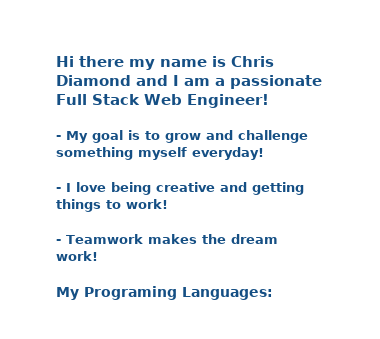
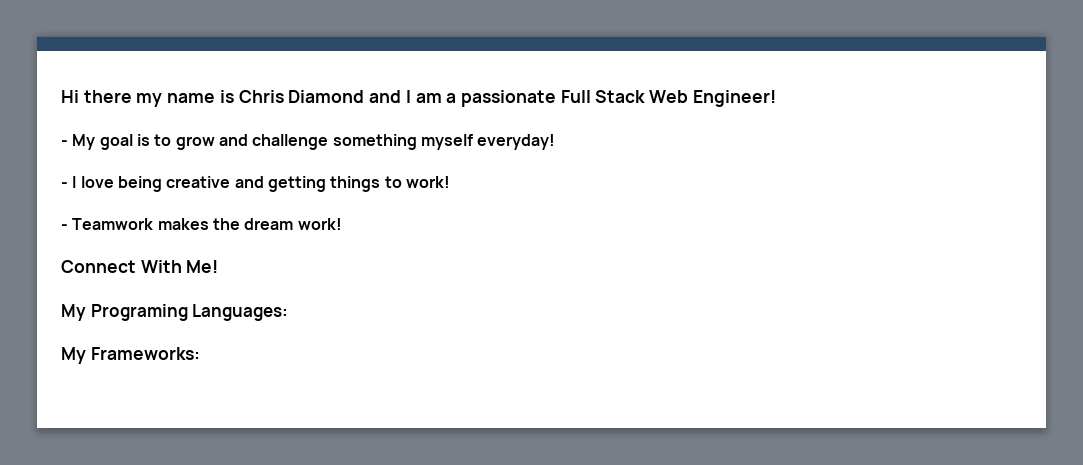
(98, 256) none -> [61,260,219,273] // Connect With Me!
(273, 293) none -> [61,347,200,364] // My Frameworks:

